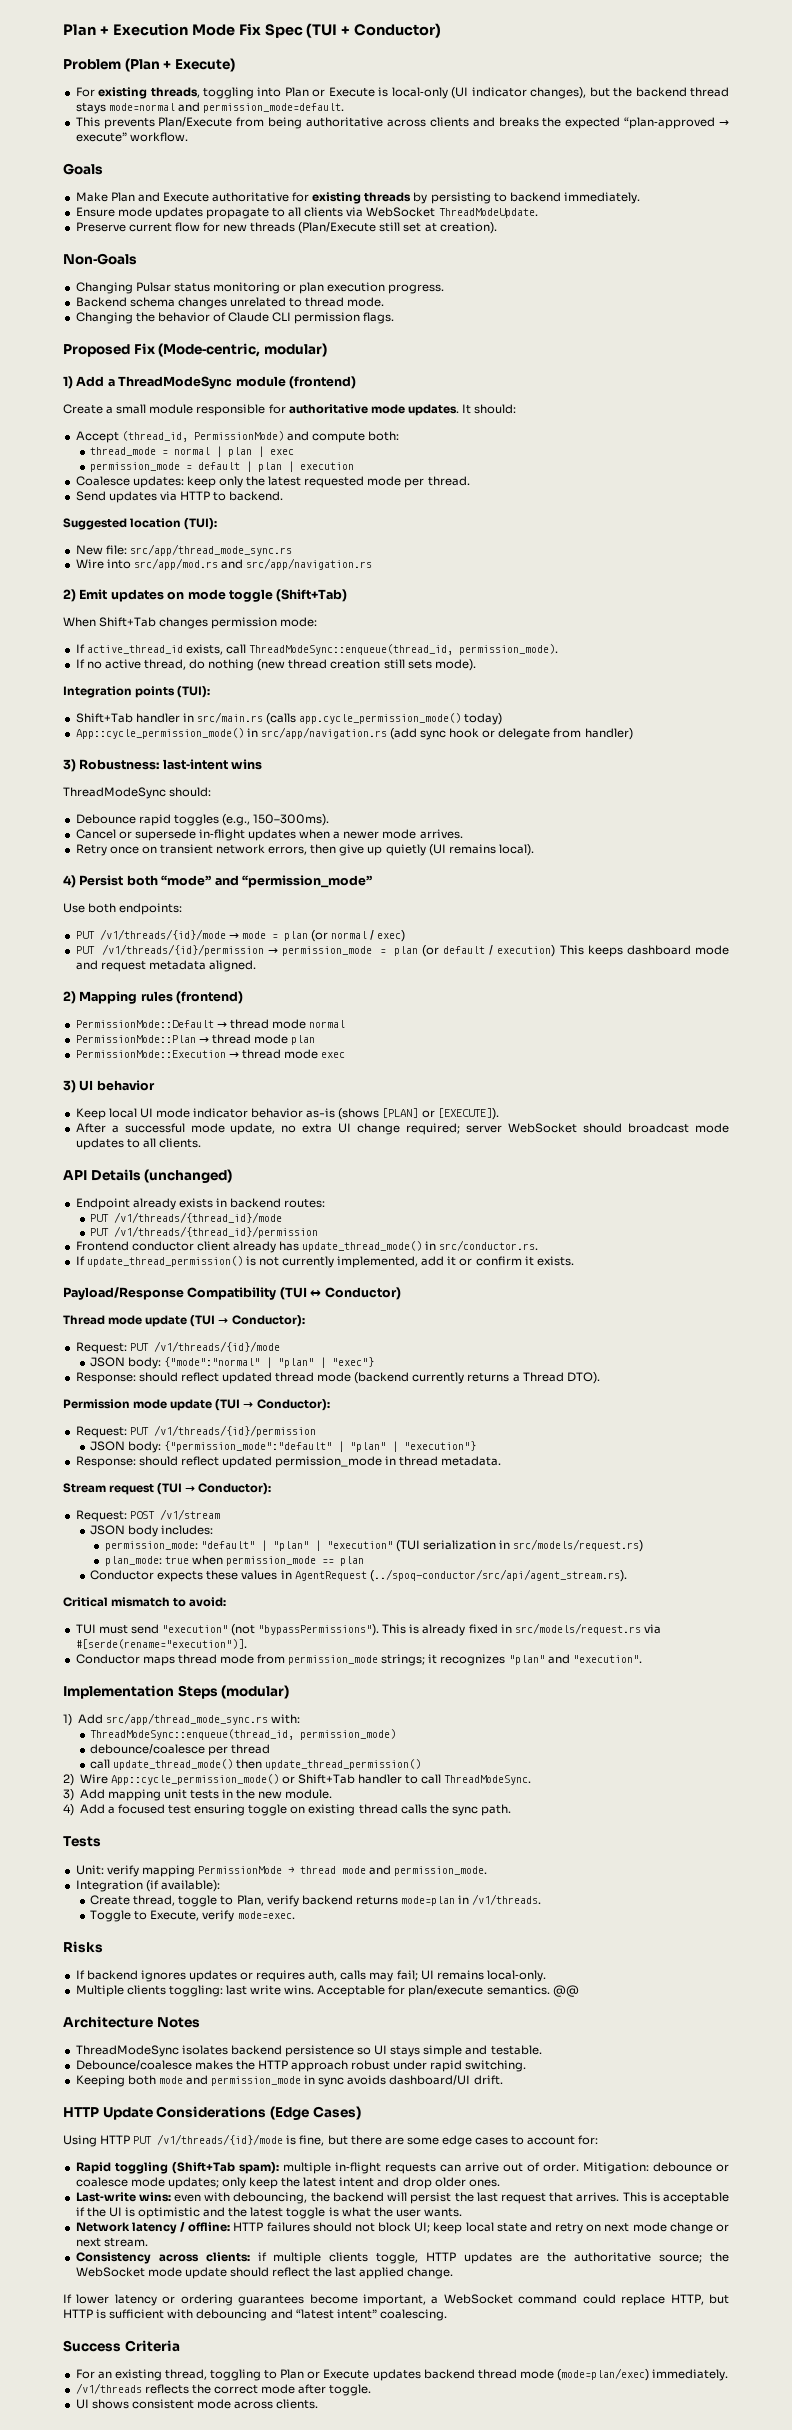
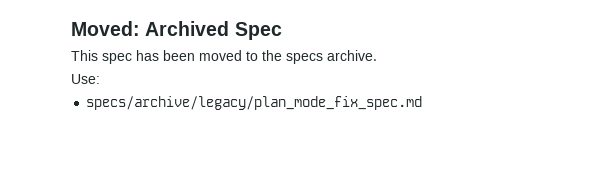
[63,23,442,38] [63,58,235,72] [75,87,730,99] [75,102,344,114] [75,117,730,129] [75,132,188,142] [63,163,103,175] [75,192,640,204] [75,207,538,219] [75,222,497,234] [63,253,137,265] [75,282,445,294] [75,297,385,309] [75,312,395,324] [63,343,327,357] [63,376,356,389] [63,404,517,416] [75,431,400,443] [90,446,295,457] [90,461,355,472] [75,476,470,488] [75,491,284,503] [63,518,218,530] [75,544,292,556] [75,558,373,570] [63,589,348,602] [63,617,318,629] [75,644,559,655] [75,659,476,671] [63,686,211,698] [75,712,503,725] [75,727,633,740] [63,759,263,772] [63,787,212,799] [75,814,330,826] [75,829,463,841] [75,844,534,856] [63,875,372,888] [63,903,183,915] [75,929,406,942] [75,944,729,957] [75,960,256,972] [63,991,244,1004] [75,1019,346,1029] [75,1034,316,1045] [75,1049,346,1059] [63,1080,155,1093] [75,1108,499,1120] [75,1123,729,1135] [75,1138,201,1150] [63,1169,233,1183] [75,1198,326,1210] [90,1212,283,1223] [90,1226,319,1238] [75,1240,539,1253] [75,1256,574,1268] [63,1287,401,1300] [63,1315,305,1327] [75,1341,280,1354] [90,1357,375,1369] [75,1372,600,1384] [63,1399,330,1411] [75,1425,316,1438] [90,1441,477,1453] [75,1456,502,1468] [63,1483,272,1495] [75,1509,220,1522] [90,1525,214,1537] [104,1539,644,1552] [104,1555,364,1566] [90,1569,627,1582] [63,1597,227,1607] [75,1623,661,1636] [75,1639,247,1649] [75,1654,642,1666] [63,1685,290,1699] [63,1713,300,1726] [90,1729,397,1740] [90,1744,271,1756] [90,1759,422,1770] [63,1774,532,1786] [63,1789,333,1801] [63,1804,512,1816] [63,1836,101,1847] [75,1865,488,1877] [75,1880,220,1892] [90,1894,542,1907] [90,1910,295,1922] [63,1941,103,1953] [75,1970,546,1982] [75,1985,579,1997] [63,2016,200,2028] [75,2045,542,2057] [75,2060,527,2072] [75,2075,503,2087] [63,2106,361,2120] [63,2134,599,2147] [75,2162,729,2174] [75,2177,500,2189] [75,2192,730,2204] [75,2207,463,2219] [75,2222,730,2234] [75,2238,148,2247] [75,2252,729,2264] [75,2267,454,2279] [63,2294,730,2306] [63,2309,447,2321] [63,2340,180,2352] [75,2368,729,2381] [75,2383,372,2396] [75,2399,319,2409] Plan + Execution Mode Fix Spec (TUI + Conductor) // Problem (Plan + Execute) // For existing threads, toggling into Plan or Execute is local‑only (UI indicator changes), but the backend thread stays mode=normal and permission_mode=default. // This prevents Plan/Execute from being authoritative across clients and breaks the expected “plan‑approved → execute” workflow. // Goals // Make Plan and Execute authoritative for existing threads by persisting to backend immediately. // Ensure mode updates propagate to all clients via WebSocket ThreadModeUpdate. // Preserve current flow for new threads (Plan/Execute still set at creation). // Non‑Goals // Changing Pulsar status monitoring or plan execution progress. // Backend schema changes unrelated to thread mode. // Changing the behavior of Claude CLI permission flags. // Proposed Fix (Mode‑centric, modular) // 1) Add a ThreadModeSync module (frontend) // Create a small module responsible for authoritative mode updates. It should: // Accept (thread_id, PermissionMode) and compute both: // thread_mode = normal | plan | exec // permission_mode = default | plan | execution // Coalesce updates: keep only the latest requested mode per thread. // Send updates via HTTP to backend. // Suggested location (TUI): // New file: src/app/thread_mode_sync.rs // Wire into src/app/mod.rs and src/app/navigation.rs // 2) Emit updates on mode toggle (Shift+Tab) // When Shift+Tab changes permission mode: // If active_thread_id exists, call ThreadModeSync::enqueue(thread_id, permission_mode). // If no active thread, do nothing (new thread creation still sets mode). // Integration points (TUI): // Shift+Tab handler in src/main.rs (calls app.cycle_permission_mode() today) // App::cycle_permission_mode() in src/app/navigation.rs (add sync hook or delegate from handler) // 3) Robustness: last‑intent wins // ThreadModeSync should: // Debounce rapid toggles (e.g., 150–300ms). // Cancel or supersede in‑flight updates when a newer mode arrives. // Retry once on transient network errors, then give up quietly (UI remains local). // 4) Persist both “mode” and “permission_mode” // Use both endpoints: // PUT /v1/threads/{id}/mode → mode = plan (or normal / exec) // PUT /v1/threads/{id}/permission → permission_mode = plan (or default / execution) This keeps dashboard mode and request metadata aligned. // 2) Mapping rules (frontend) // PermissionMode::Default → thread mode normal // PermissionMode::Plan → thread mode plan // PermissionMode::Execution → thread mode exec // 3) UI behavior // Keep local UI mode indicator behavior as-is (shows [PLAN] or [EXECUTE]). // After a successful mode update, no extra UI change required; server WebSocket should broadcast mode updates to all clients. // API Details (unchanged) // Endpoint already exists in backend routes: // PUT /v1/threads/{thread_id}/mode // PUT /v1/threads/{thread_id}/permission // Frontend conductor client already has update_thread_mode() in src/conductor.rs. // If update_thread_permission() is not currently implemented, add it or confirm it exists. // Payload/Response Compatibility (TUI ↔ Conductor) // Thread mode update (TUI → Conductor): // Request: PUT /v1/threads/{id}/mode // JSON body: {"mode":"normal" | "plan" | "exec"} // Response: should reflect updated thread mode (backend currently returns a Thread DTO). // Permission mode update (TUI → Conductor): // Request: PUT /v1/threads/{id}/permission // JSON body: {"permission_mode":"default" | "plan" | "execution"} // Response: should reflect updated permission_mode in thread metadata. // Stream request (TUI → Conductor): // Request: POST /v1/stream // JSON body includes: // permission_mode: "default" | "plan" | "execution" (TUI serialization in src/models/request.rs) // plan_mode: true when permission_mode == plan // Conductor expects these values in AgentRequest (../spoq-conductor/src/api/agent_stream.rs). // Critical mismatch to avoid: // TUI must send "execution" (not "bypassPermissions"). This is already fixed in src/models/request.rs via #[serde(rename="execution")]. // Conductor maps thread mode from permission_mode strings; it recognizes "plan" and "execution". // Implementation Steps (modular) // 1) Add src/app/thread_mode_sync.rs with: // ThreadModeSync::enqueue(thread_id, permission_mode) // debounce/coalesce per thread // call update_thread_mode() then update_thread_permission() // 2) Wire App::cycle_permission_mode() or Shift+Tab handler to call ThreadModeSync. // 3) Add mapping unit tests in the new module. // 4) Add a focused test ensuring toggle on existing thread calls the sync path. // Tests // Unit: verify mapping PermissionMode → thread mode and permission_mode. // Integration (if available): // Create thread, toggle to Plan, verify backend returns mode=plan in /v1/threads. // Toggle to Execute, verify mode=exec. // Risks // If backend ignores updates or requires auth, calls may fail; UI remains local‑only. // Multiple clients toggling: last write wins. Acceptable for plan/execute semantics. @@ // Architecture Notes // ThreadModeSync isolates backend persistence so UI stays simple and testable. // Debounce/coalesce makes the HTTP approach robust under rapid switching. // Keeping both mode and permission_mode in sync avoids dashboard/UI drift. // HTTP Update Considerations (Edge Cases) // Using HTTP PUT /v1/threads/{id}/mode is fine, but there are some edge cases to account for: // Rapid toggling (Shift+Tab spam): multiple in‑flight requests can arrive out of order. Mitigation: debounce or coalesce mode updates; only keep the latest intent and drop older ones. // Last‑write wins: even with debouncing, the backend will persist the last request that arrives. This is acceptable if the UI is optimistic and the latest toggle is what the user wants. // Network latency / offline: HTTP failures should not block UI; keep local state and retry on next mode change or next stream. // Consistency across clients: if multiple clients toggle, HTTP updates are the authoritative source; the WebSocket mode update should reflect the last applied change. // If lower latency or ordering guarantees become important, a WebSocket command could replace HTTP, but HTTP is sufficient with debouncing and “latest intent” coalescing. // Success Criteria // For an existing thread, toggling to Plan or Execute updates backend thread mode (mode=plan/exec) immediately. // /v1/threads reflects the correct mode after toggle. // UI shows consistent mode across clients. -> [71,21,282,40] [71,50,377,64] [71,74,100,84] [86,96,423,110] Moved: Archived Spec // This spec has been moved to the specs archive. // Use: // specs/archive/legacy/plan_mode_fix_spec.md

